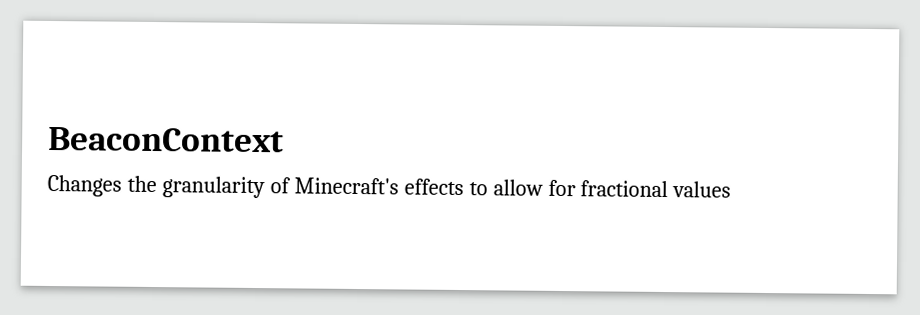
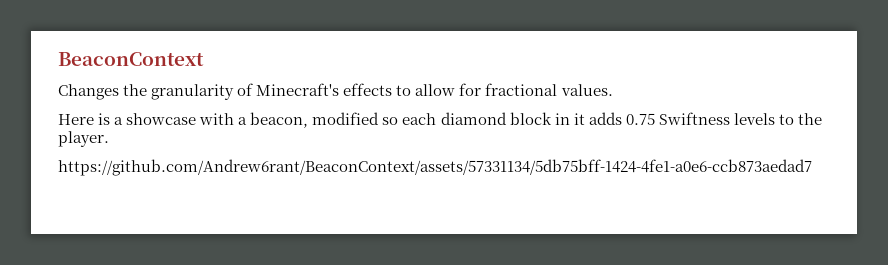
[672,181,732,198] values -> [560,84,613,96] [58,112,822,128] [58,131,109,147] [58,159,812,176] values. // Here is a showcase with a beacon, modified so each diamond block in it adds 0.75 Swiftness levels to the player. // https://github.com/Andrew6rant/BeaconContext/assets/57331134/5db75bff-1424-4fe1-a0e6-ccb873aedad7

